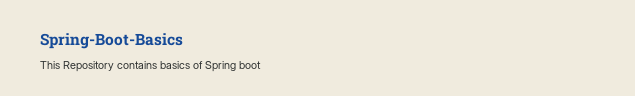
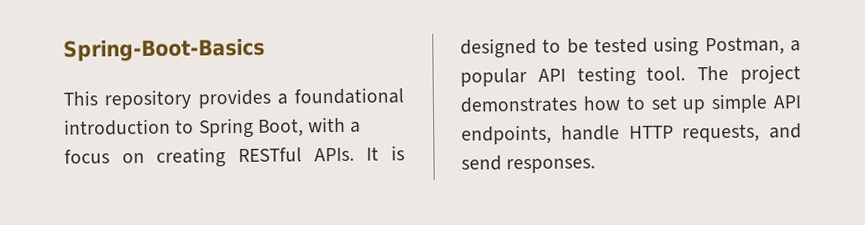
[63,61,261,72] Repository contains basics of Spring boot -> [104,87,404,110] [64,116,362,139] [64,145,405,168] [460,36,801,59] [460,64,801,87] [460,93,801,114] [461,123,802,145] [461,155,597,174] repository provides a foundational introduction to Spring Boot, with a focus on creating RESTful APIs. It is designed to be tested using Postman, a popular API testing tool. The project demonstrates how to set up simple API endpoints, handle HTTP requests, and send responses.

